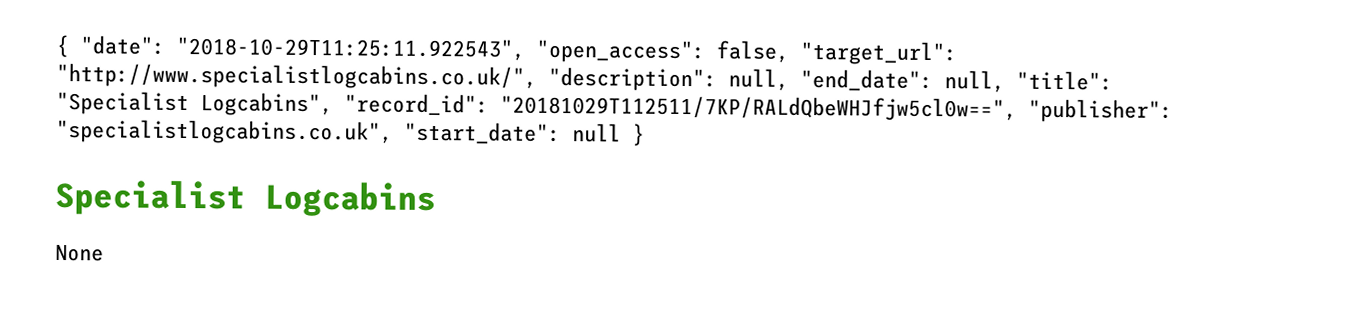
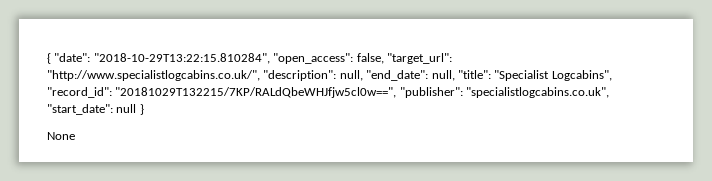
[176,36,525,61] "2018-10-29T11:25:11.922543", -> [93,53,270,64] "2018-10-29T13:22:15.810284",
[500,94,1017,122] "20181029T112511/7KP/RALdQbeWHJfjw5cl0w==", -> [115,87,397,98] "20181029T132215/7KP/RALdQbeWHJfjw5cl0w==",
[55,179,436,218] // Specialist Logcabins -> (144, 109) none

